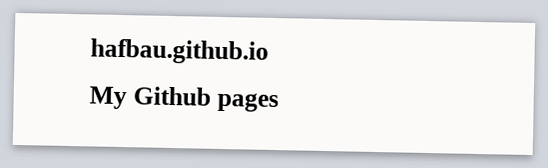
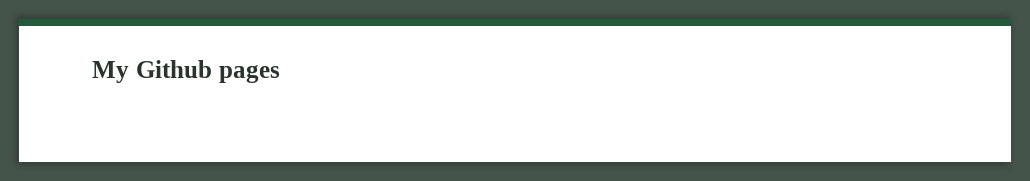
[90,38,269,65] hafbau.github.io // -> (92, 72) none

